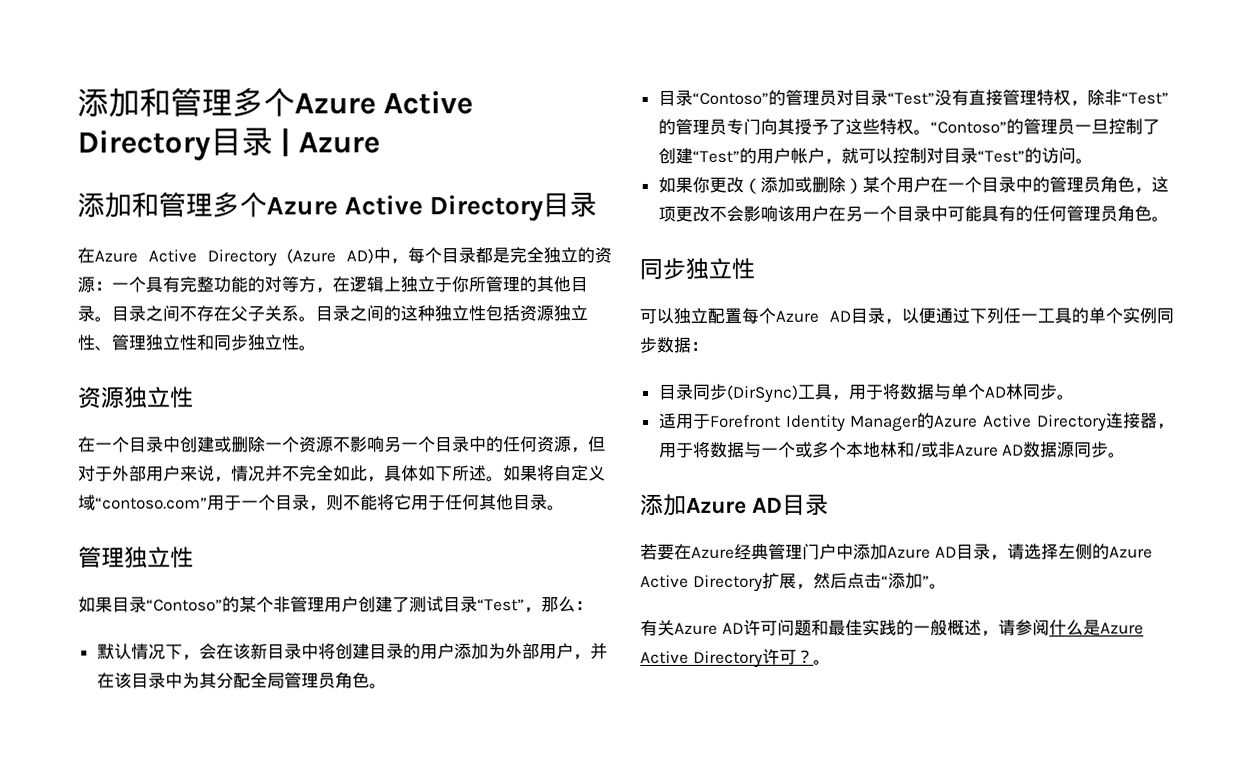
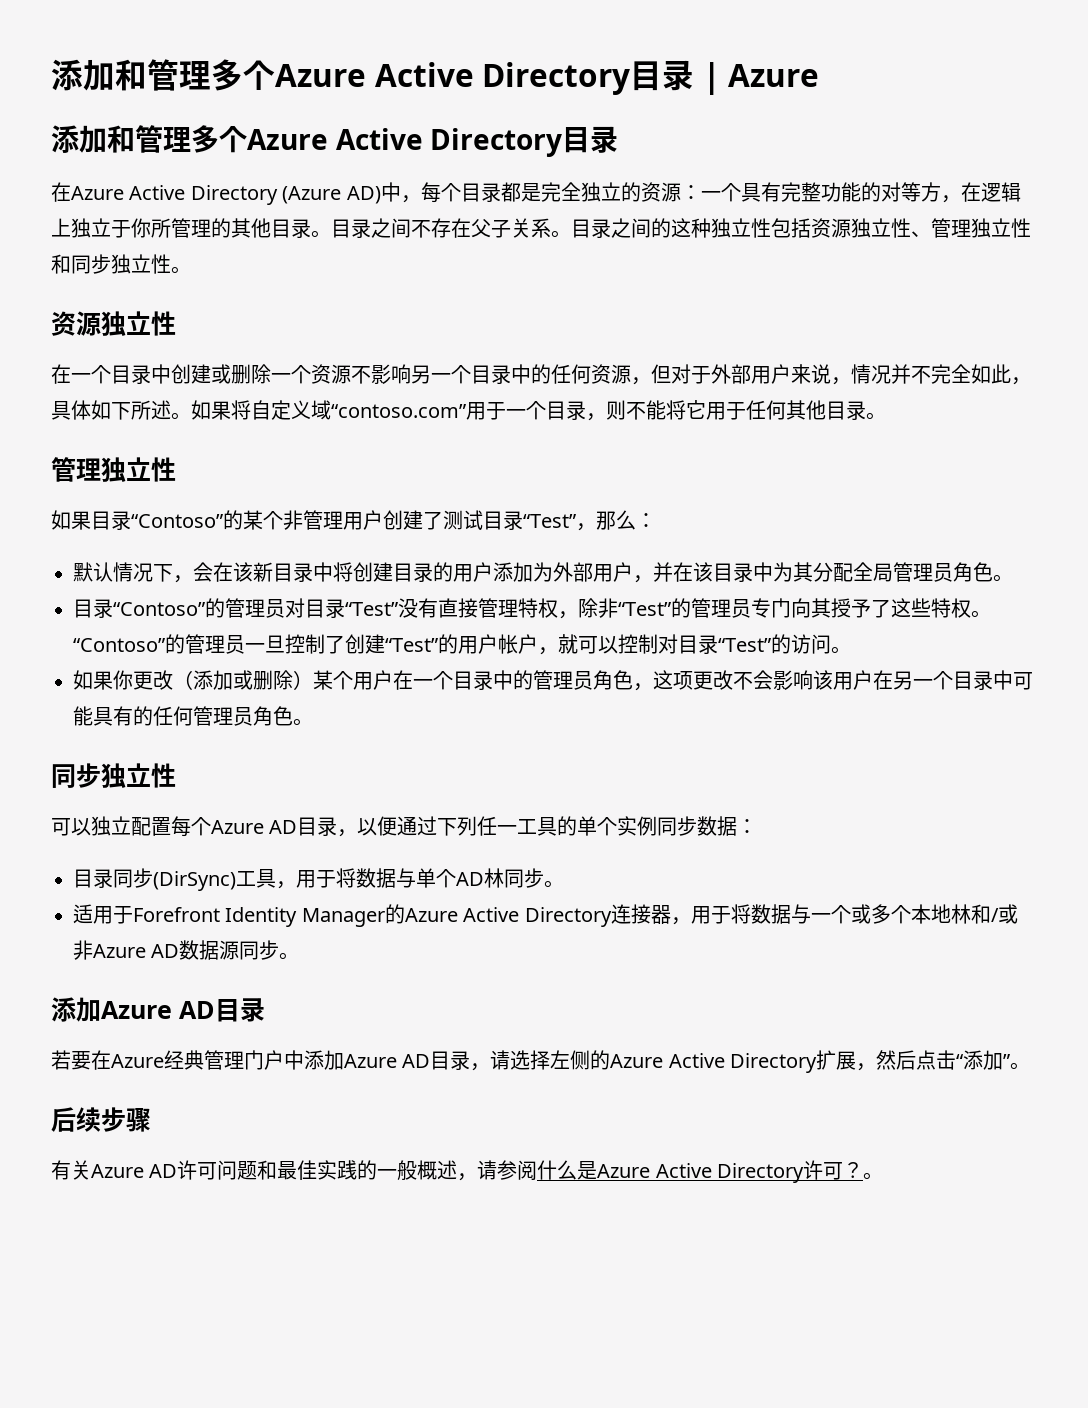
(947, 586) none -> [51,1107,151,1132] // 后续步骤

